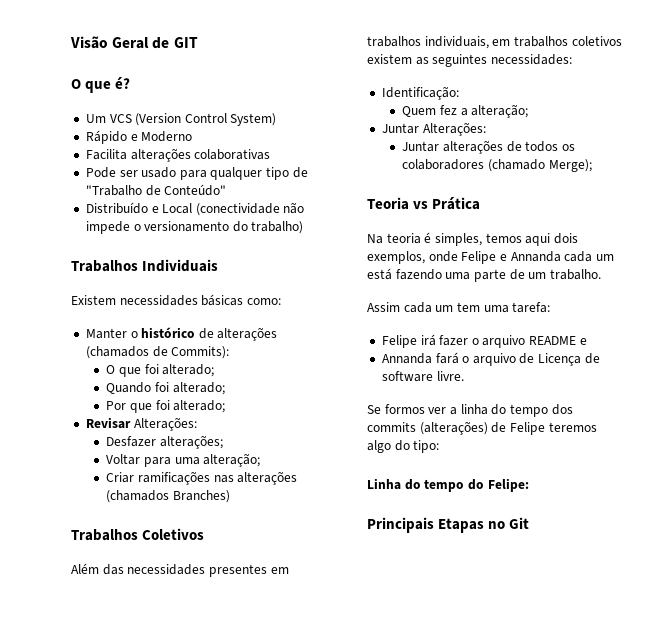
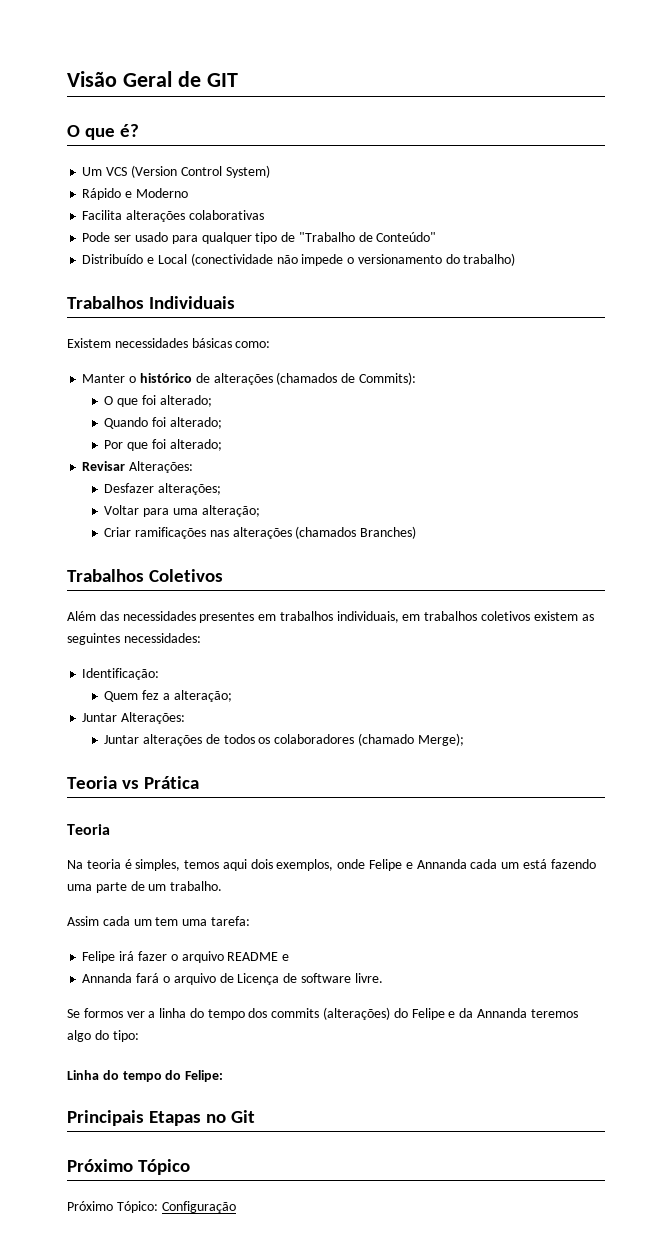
(481, 203) none -> [67,824,110,835] // Teoria
[491,422,545,435] de Felipe -> [393,1008,527,1020] do Felipe e da Annanda
(530, 523) none -> [67,1159,191,1175] [67,1201,236,1213] // Próximo Tópico // Próximo Tópico: Configuração

